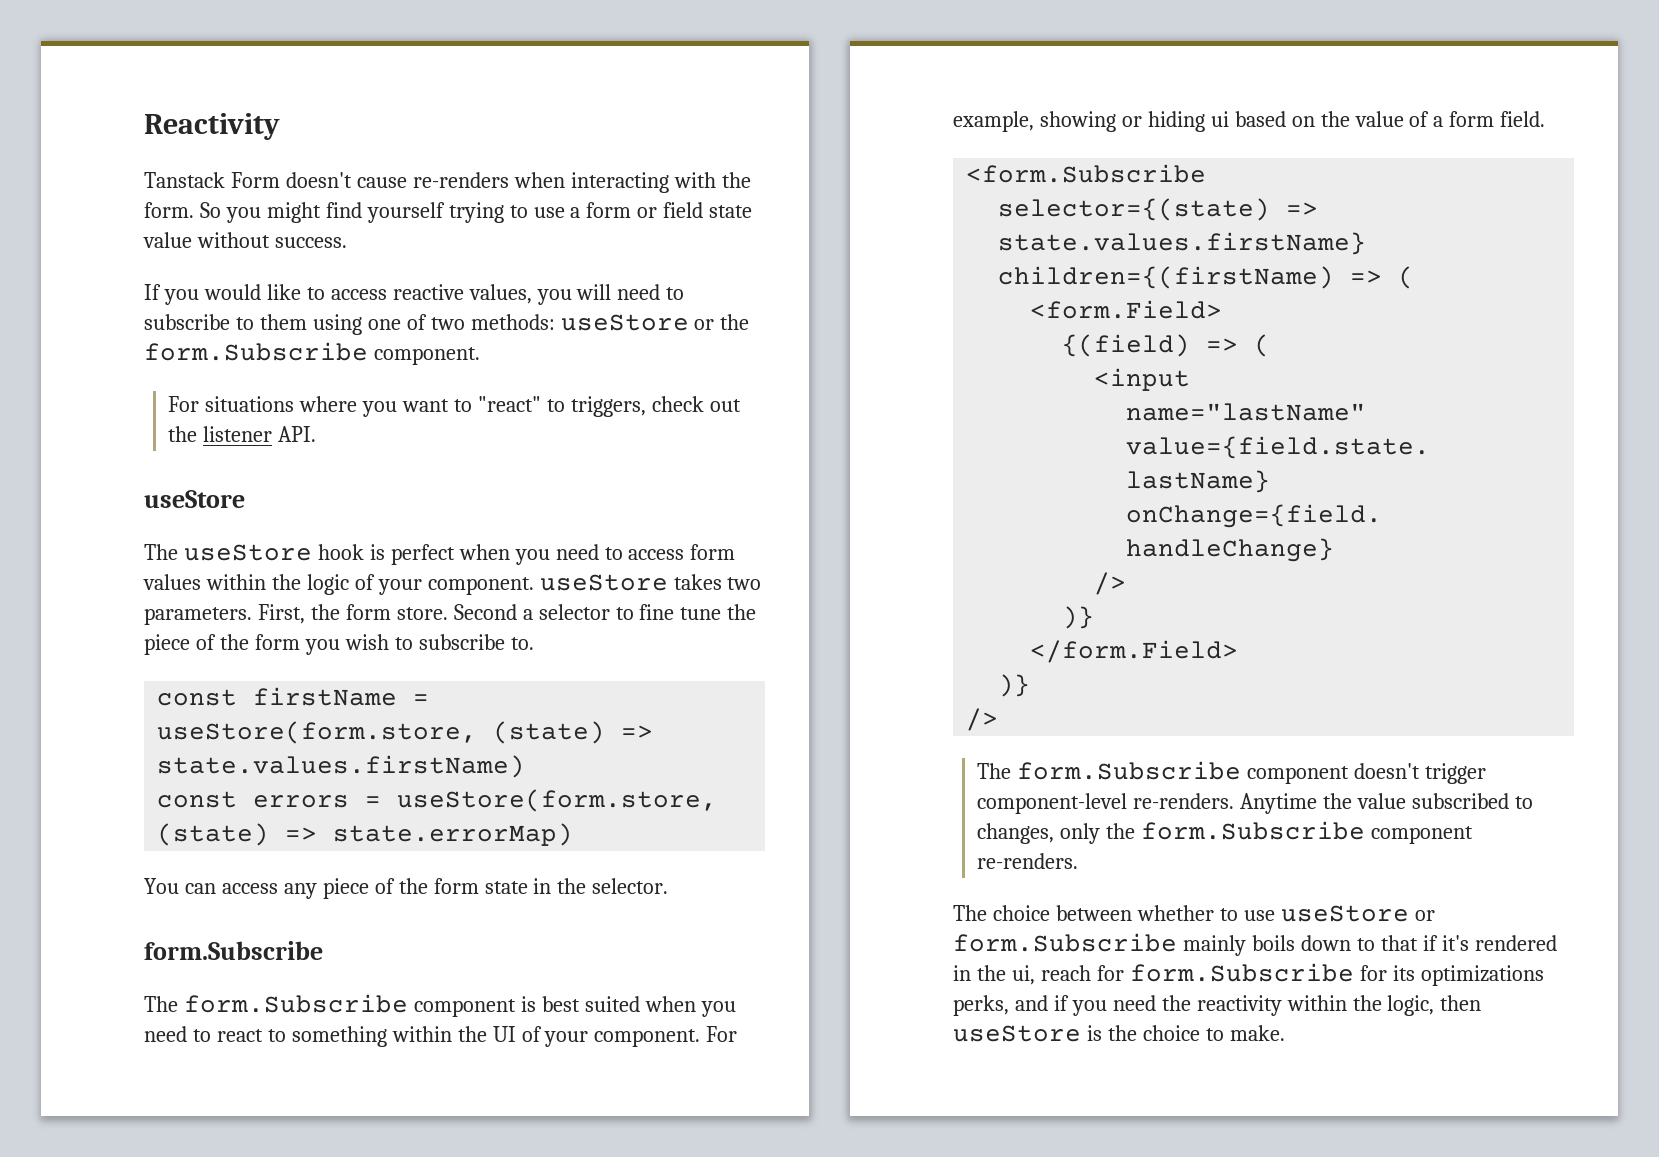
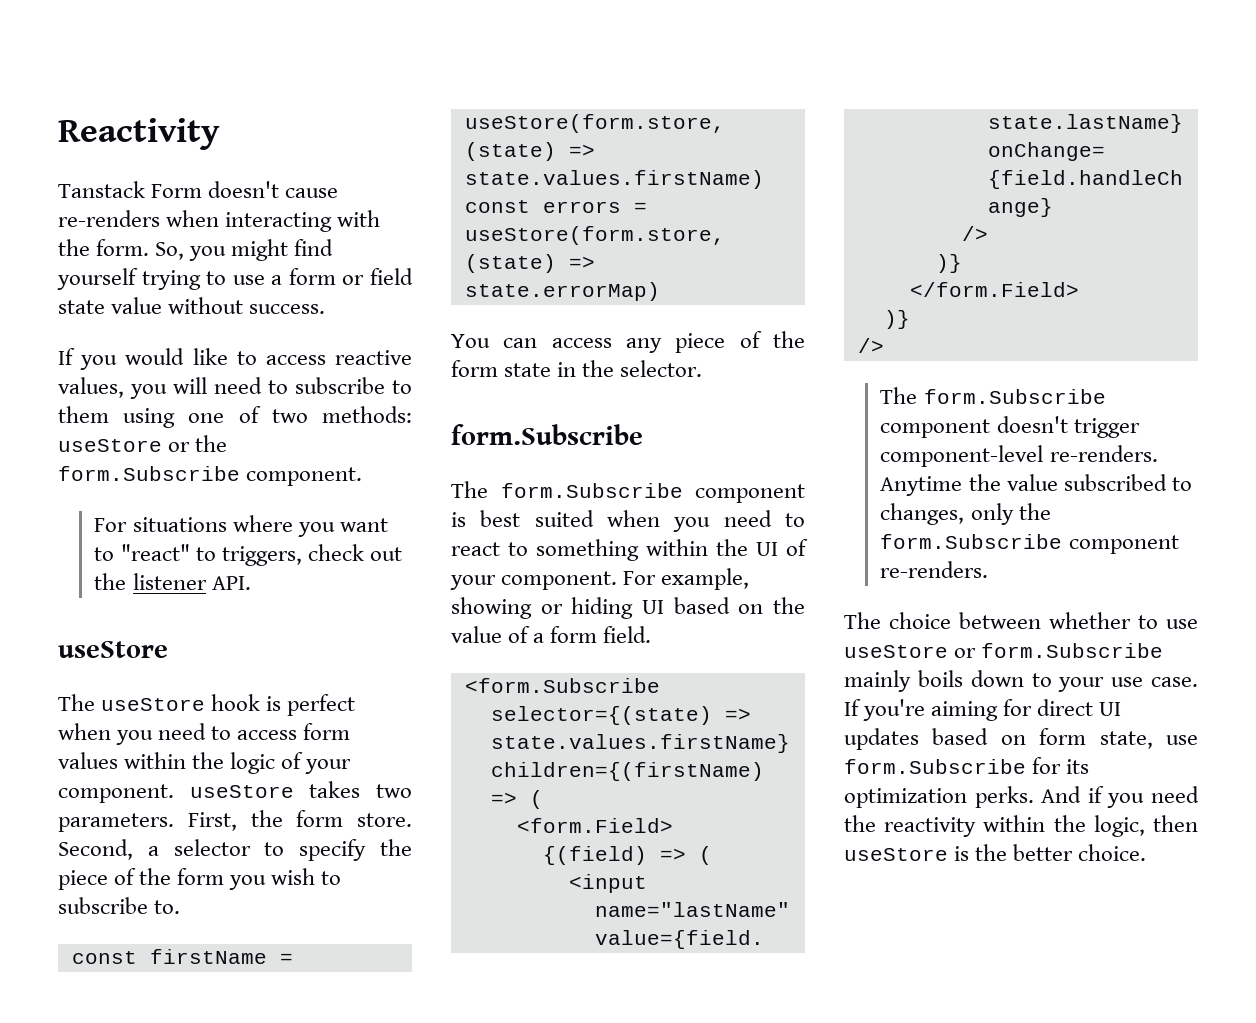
[199,202,221,218] So -> [155,242,185,260] So,
[453,604,517,620] Second -> [58,839,133,860] Second,
[639,604,722,620] fine tune -> [299,839,367,861] specify
[1210,111,1229,127] ui -> [642,600,664,614] UI
[1380,935,1557,951] [953,963,1544,986] [953,995,1048,1016] that if it's rendered in the ui, reach for form.Subscribe for its optimizations perks, and -> [1058,677,1198,692] [844,699,1122,721] [844,728,1198,750] [844,757,1090,774] [844,786,1082,808] your use case. If you're aiming for direct UI updates based on form state, use form.Subscribe for its optimization perks. And
[1142,1025,1285,1041] choice to make. -> [1013,844,1147,861] better choice.

